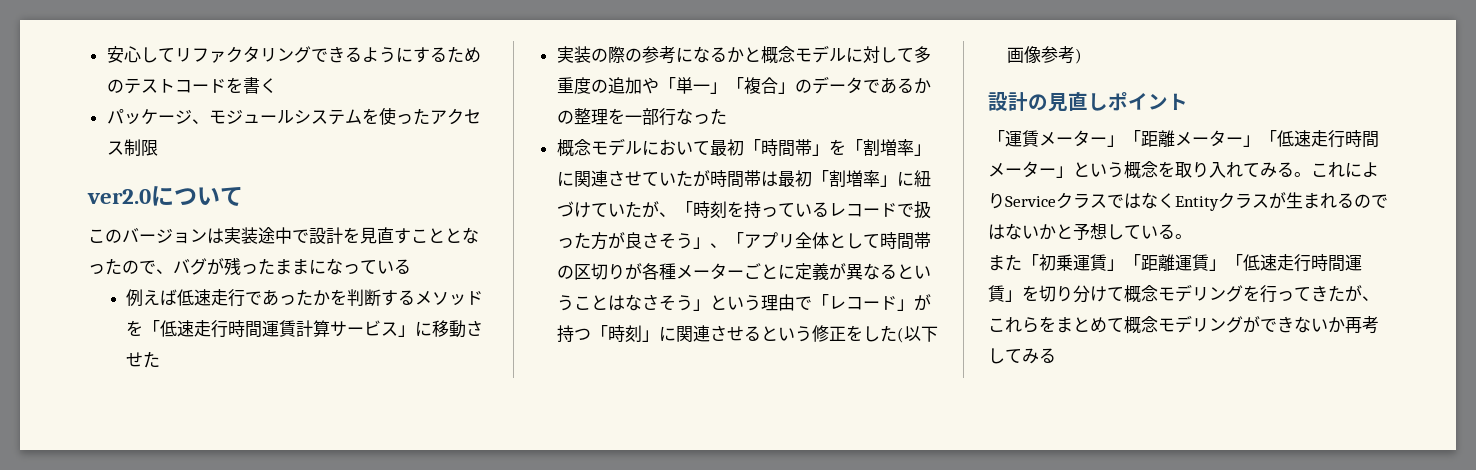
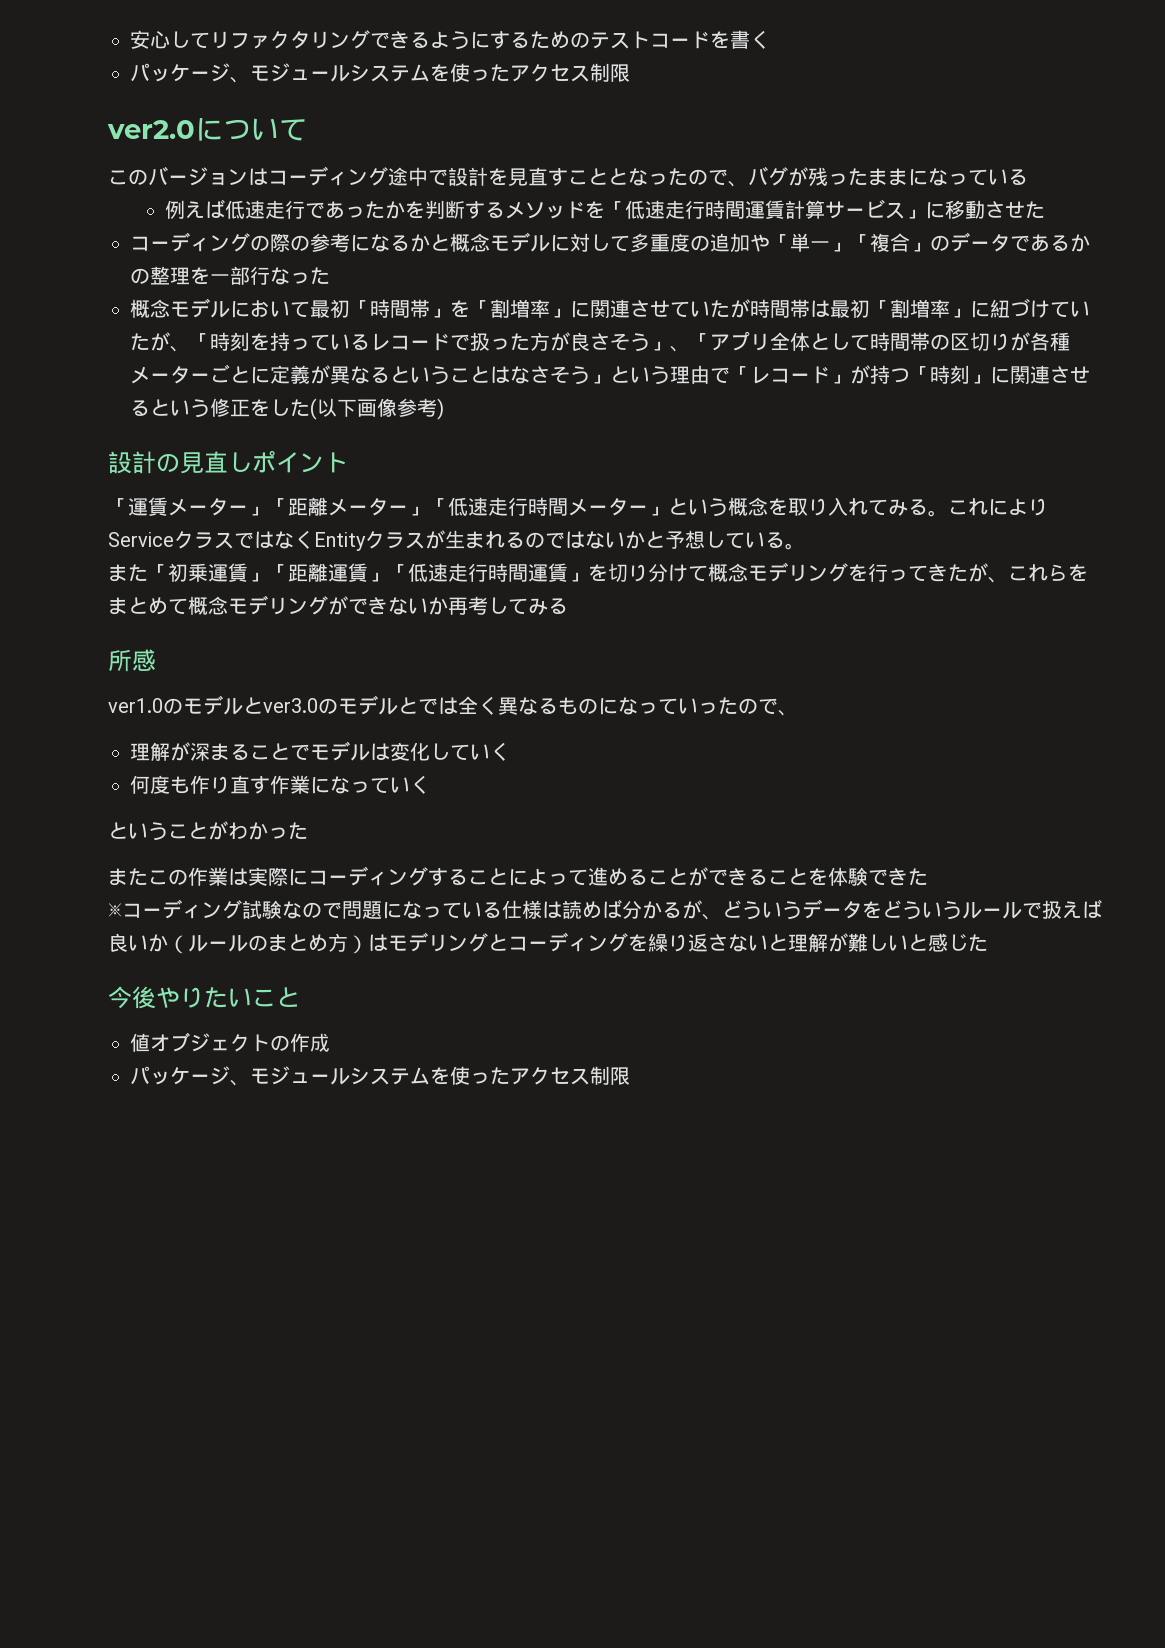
[224,227,258,244] 実装 -> [268,166,388,186] コーディング
[556,46,591,63] 実装 -> [130,232,250,252] コーディング
(1056, 355) none -> [108,649,156,672] [108,695,798,716] [130,741,510,761] [130,775,430,794] [108,821,308,841] [108,866,928,886] [108,899,1102,920] [108,932,988,954] [108,986,300,1009] [130,1032,330,1052] [130,1066,630,1086] // 所感 // ver1.0のモデルとver3.0のモデルとでは全く異なるものになっていったので、 // 理解が深まることでモデルは変化していく // 何度も作り直す作業になっていく // ということがわかった // またこの作業は実際にコーディングすることによって進めることができることを体験できた // ※コーディング試験なので問題になっている仕様は読めば分かるが、どういうデータをどういうルールで扱えば良いか（ルールのまとめ方）はモデリングとコーディングを繰り返さないと理解が難しいと感じた // 今後やりたいこと // 値オブジェクトの作成 // パッケージ、モジュールシステムを使ったアクセス制限

